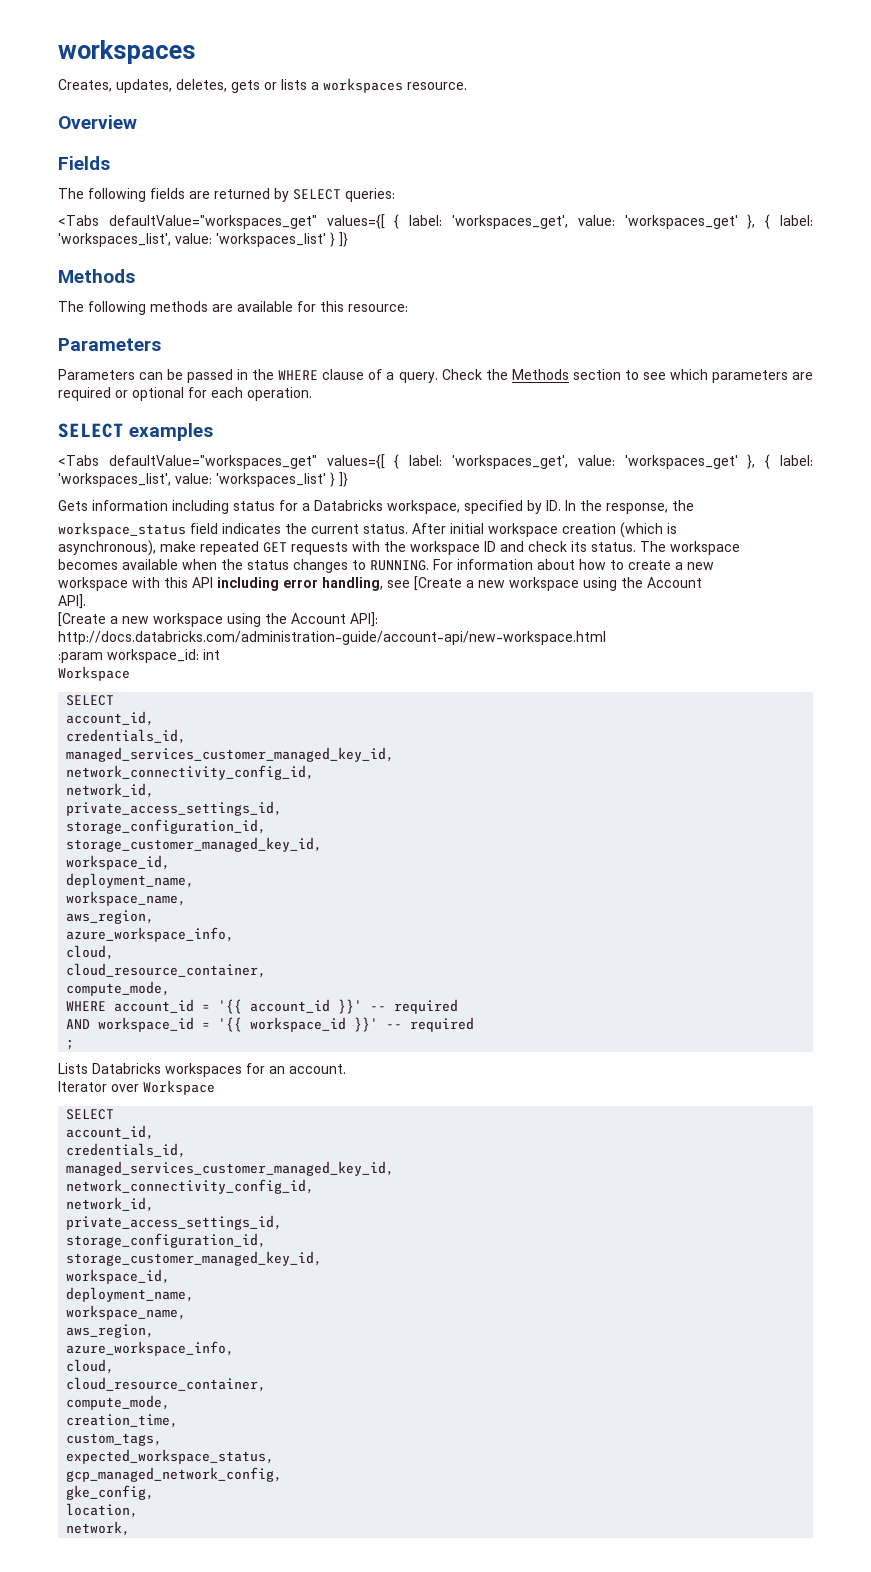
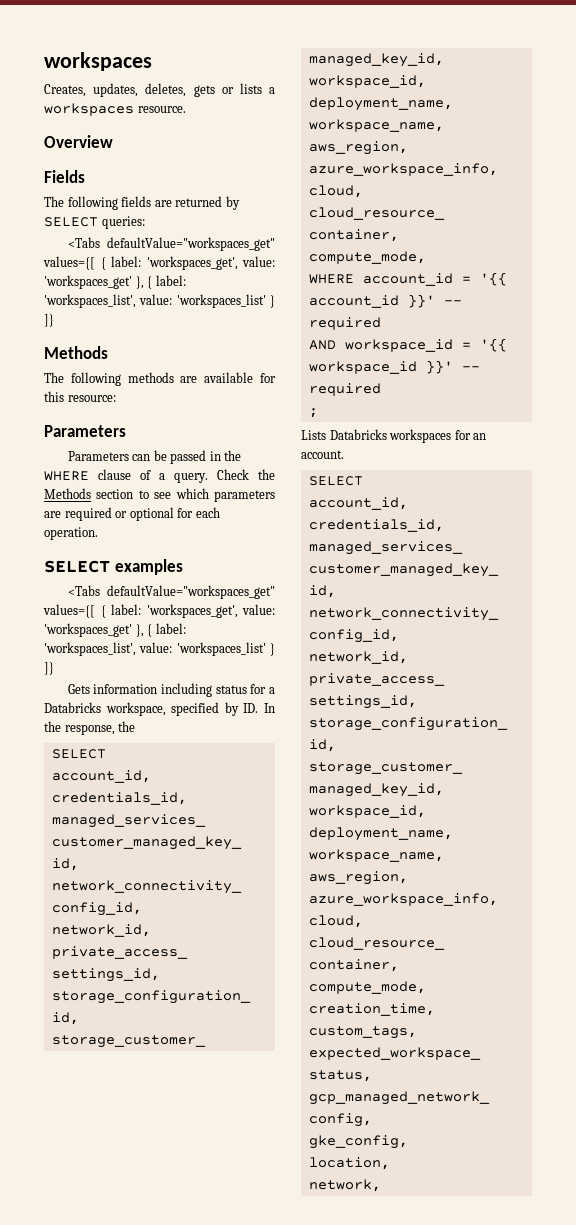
[58,522,677,538] [58,540,740,556] [58,559,714,573] [58,576,702,591] [58,594,86,609] [58,612,378,627] [58,631,606,645] [58,649,220,663] [58,666,130,681] // workspace_status field indicates the current status. After initial workspace creation (which is // asynchronous), make repeated GET requests with the workspace ID and check its status. The workspace // becomes available when the status changes to RUNNING. For information about how to create a new // workspace with this API including error handling, see [Create a new workspace using the Account // API]. // [Create a new workspace using the Account API]: http://docs.databricks.com/administration-guide/account-api/new-workspace.html // :param workspace_id: int // Workspace -> (136, 726) none
[58,1080,215,1095] // Iterator over Workspace -> (344, 454) none

